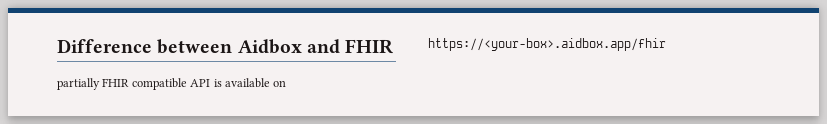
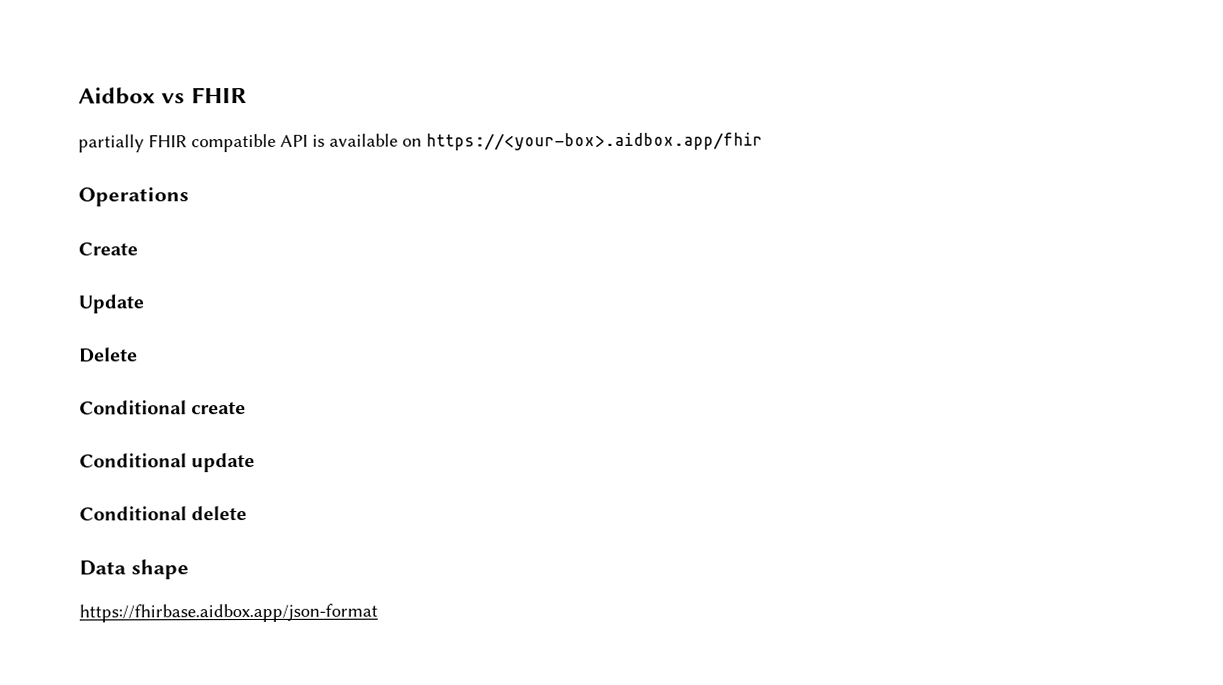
[57,39,340,54] Difference between Aidbox and -> [78,87,186,105] Aidbox vs
(666, 44) none -> [78,187,189,207] [78,242,138,256] [78,294,144,314] [79,347,138,363] [79,400,247,415] [79,452,256,473] [79,506,248,521] [79,559,189,580] [79,603,378,623] // Operations // Create // Update // Delete // Conditional create // Conditional update // Conditional delete // Data shape // https://fhirbase.aidbox.app/json-format

